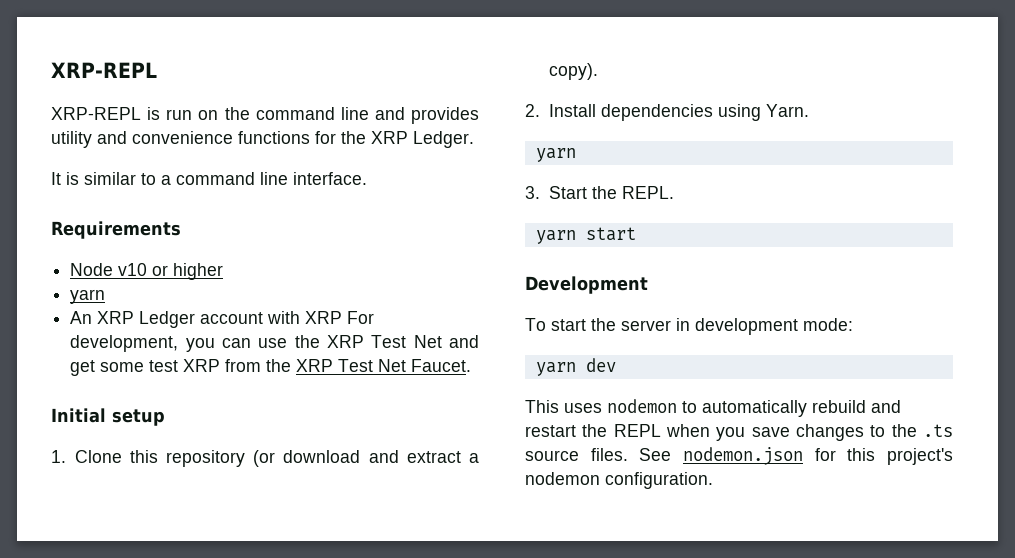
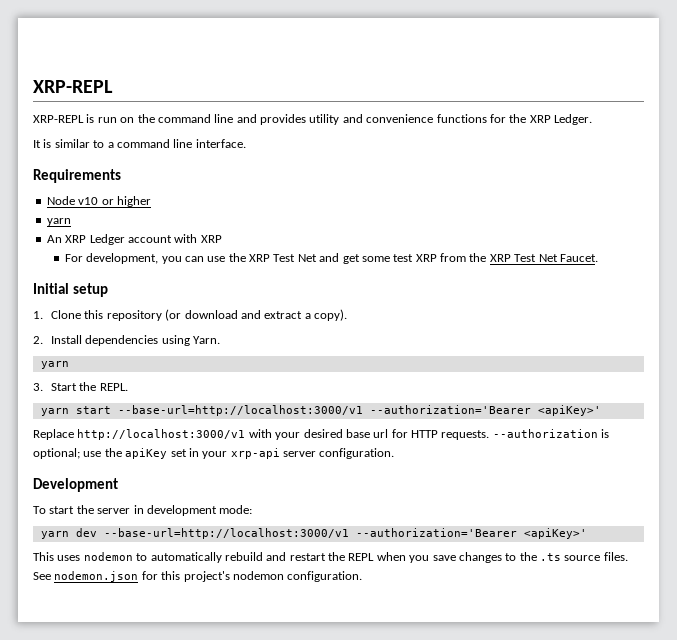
(343, 317) none -> (222, 239) //
(636, 234) none -> [117,405,601,416] [33,429,610,440] [33,448,395,459] --base-url=http://localhost:3000/v1 --authorization='Bearer <apiKey>' // Replace http://localhost:3000/v1 with your desired base url for HTTP requests. --authorization is optional; use the apiKey set in your xrp-api server configuration.
(616, 365) none -> [103,528,587,539] --base-url=http://localhost:3000/v1 --authorization='Bearer <apiKey>'

